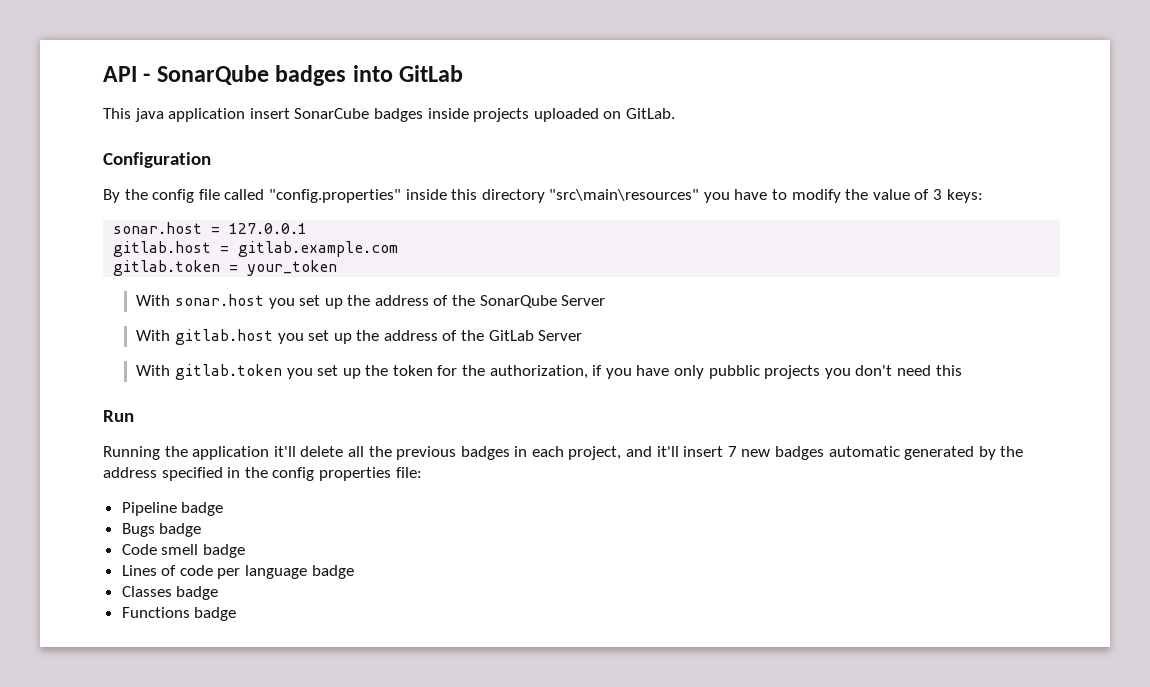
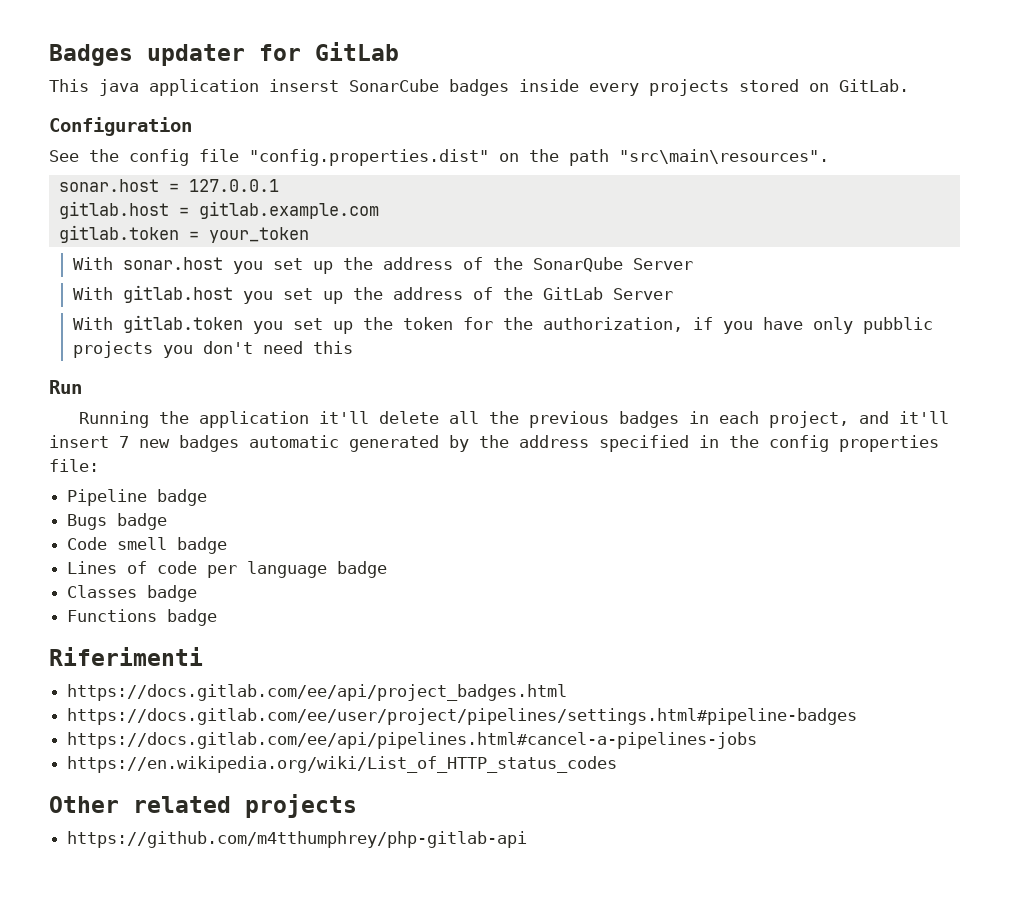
[103,65,393,86] API - SonarQube badges into -> [49,44,301,66] Badges updater for
[249,108,290,119] insert -> [269,79,339,92] inserst
[473,108,599,122] projects uploaded -> [589,79,799,96] every projects stored
[103,189,120,203] By -> [49,150,79,162] See
[224,189,983,203] called "config.properties" inside this directory "src\main\resources" you have to modify the value of 3 keys: -> [249,149,829,166] "config.properties.dist" on the path "src\main\resources".
(237, 614) none -> [49,647,203,666] [67,684,568,701] [67,708,858,725] [67,732,758,749] [67,756,618,773] [49,794,357,818] [67,831,528,848] // Riferimenti // https://docs.gitlab.com/ee/api/project_badges.html // https://docs.gitlab.com/ee/user/project/pipelines/settings.html#pipeline-badges // https://docs.gitlab.com/ee/api/pipelines.html#cancel-a-pipelines-jobs // https://en.wikipedia.org/wiki/List_of_HTTP_status_codes // Other related projects // https://github.com/m4tthumphrey/php-gitlab-api

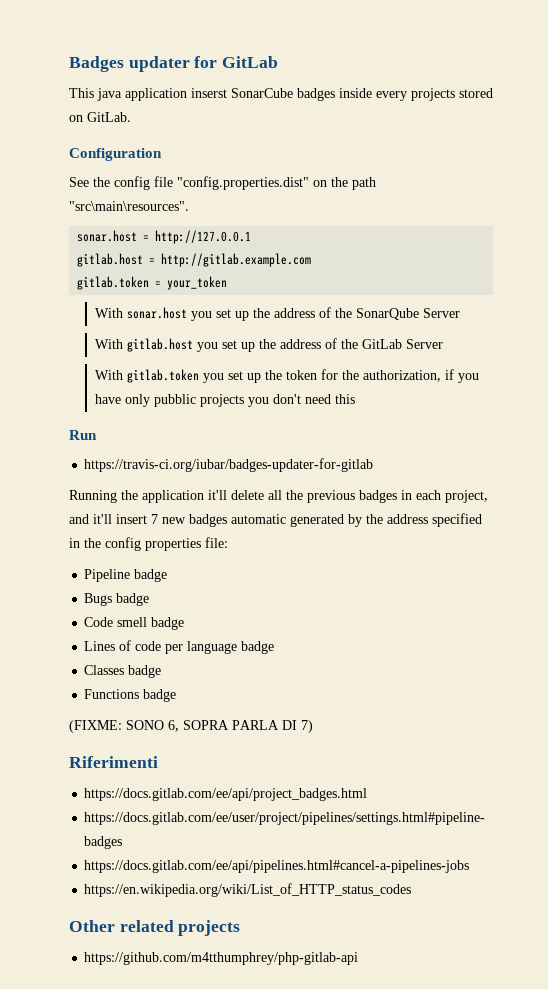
[188,179,279,192] 127.0.0.1 -> [155,230,252,244] http://127.0.0.1
[198,201,379,219] gitlab.example.com -> [161,253,312,267] http://gitlab.example.com
(82, 387) none -> [84,458,374,472] // https://travis-ci.org/iubar/badges-updater-for-gitlab
(218, 617) none -> [69,720,313,733] // (FIXME: SONO 6, SOPRA PARLA DI 7)

